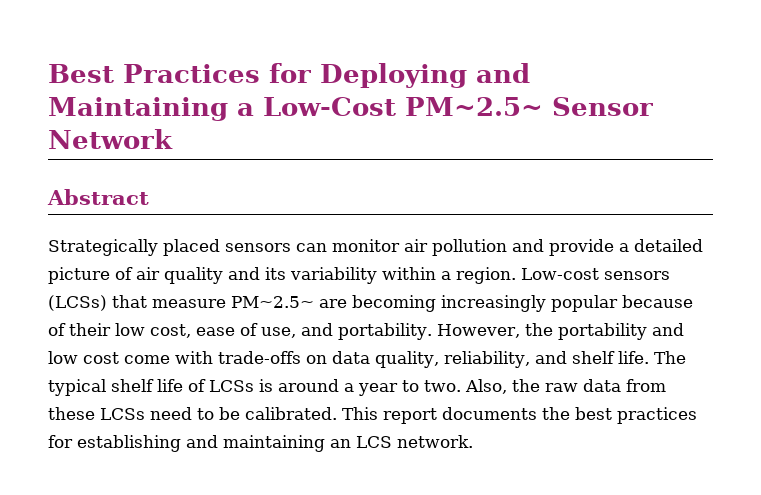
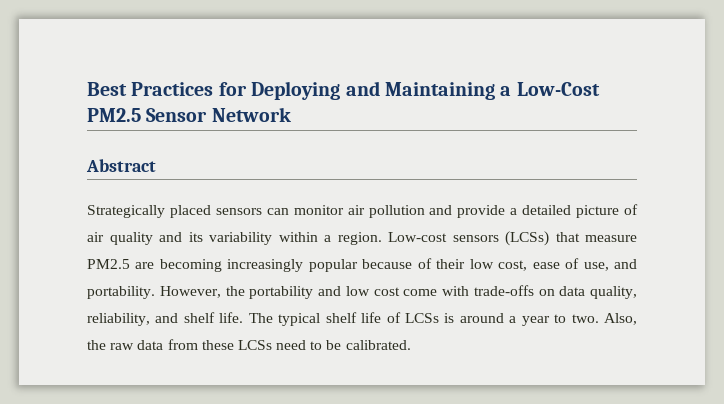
[405,97,543,116] PM~2.5~ -> [87,108,141,122] PM2.5
[231,296,314,308] PM~2.5~ -> [87,259,130,269] PM2.5
[342,407,697,424] [48,435,473,452] This report documents the best practices for establishing and maintaining an LCS network. -> (411, 345) none

